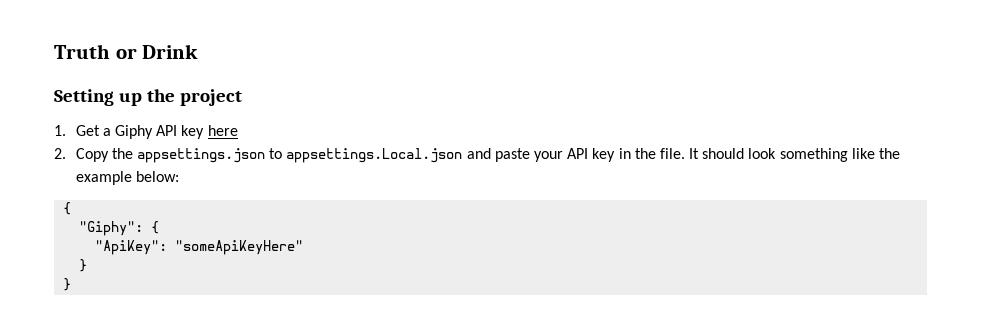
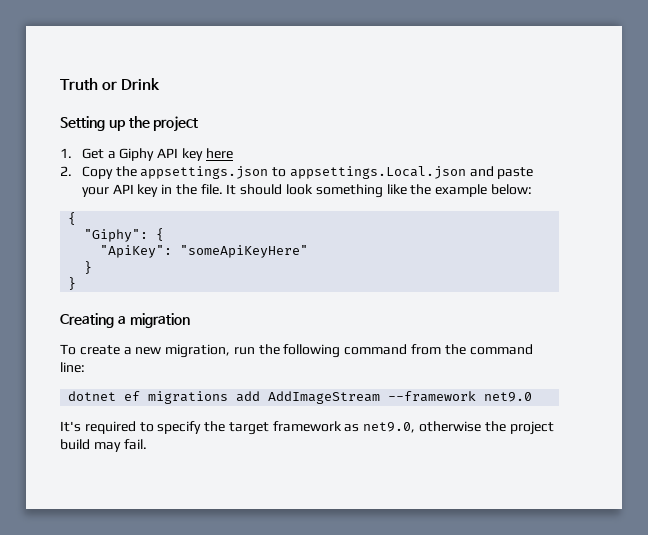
(72, 284) none -> [60,313,190,328] [60,344,533,358] [60,362,85,373] [68,391,533,404] [60,421,554,435] [60,439,147,452] // Creating a migration // To create a new migration, run the following command from the command line: // dotnet ef migrations add AddImageStream --framework net9.0 // It's required to specify the target framework as net9.0, otherwise the project build may fail.

